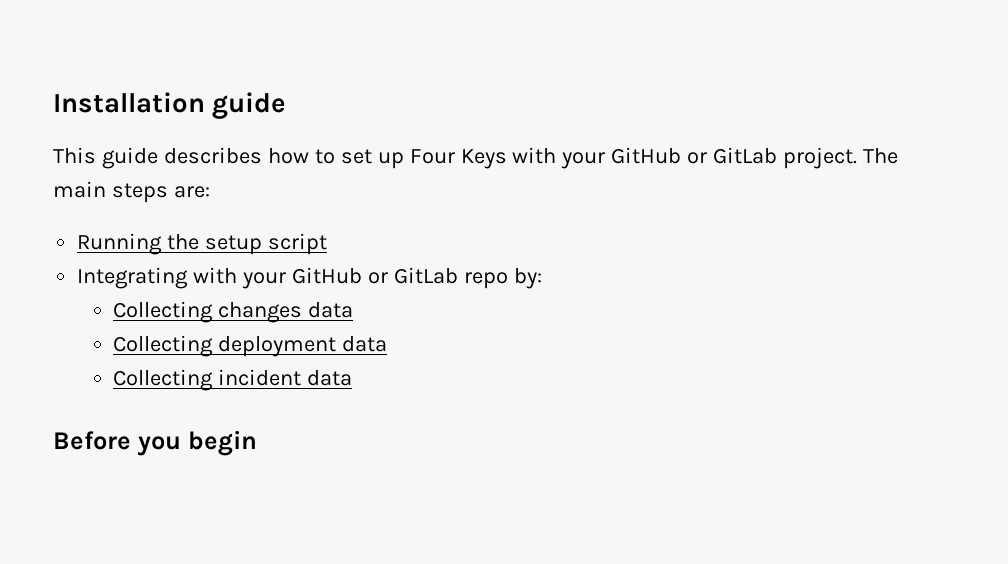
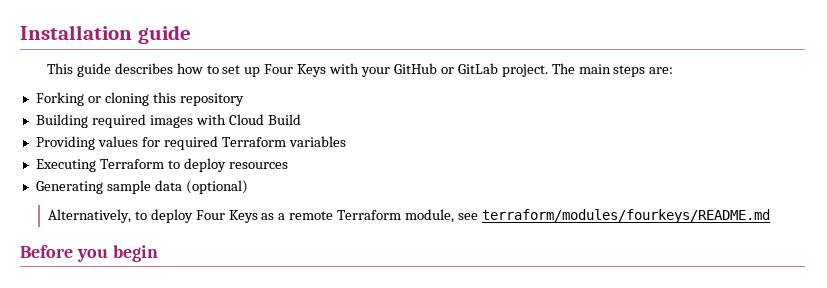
[77,233,328,255] [77,267,542,289] [113,301,354,323] [113,335,388,357] [113,369,353,391] Running the setup script // Integrating with your GitHub or GitLab repo by: // Collecting changes data // Collecting deployment data // Collecting incident data -> [35,92,244,106] [35,114,301,128] [35,136,346,150] [35,158,288,172] [35,180,248,194] [47,209,770,223] Forking or cloning this repository // Building required images with Cloud Build // Providing values for required Terraform variables // Executing Terraform to deploy resources // Generating sample data (optional) // Alternatively, to deploy Four Keys as a remote Terraform module, see terraform/modules/fourkeys/README.md

